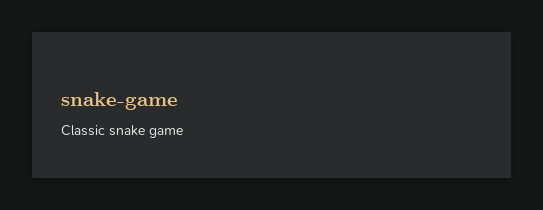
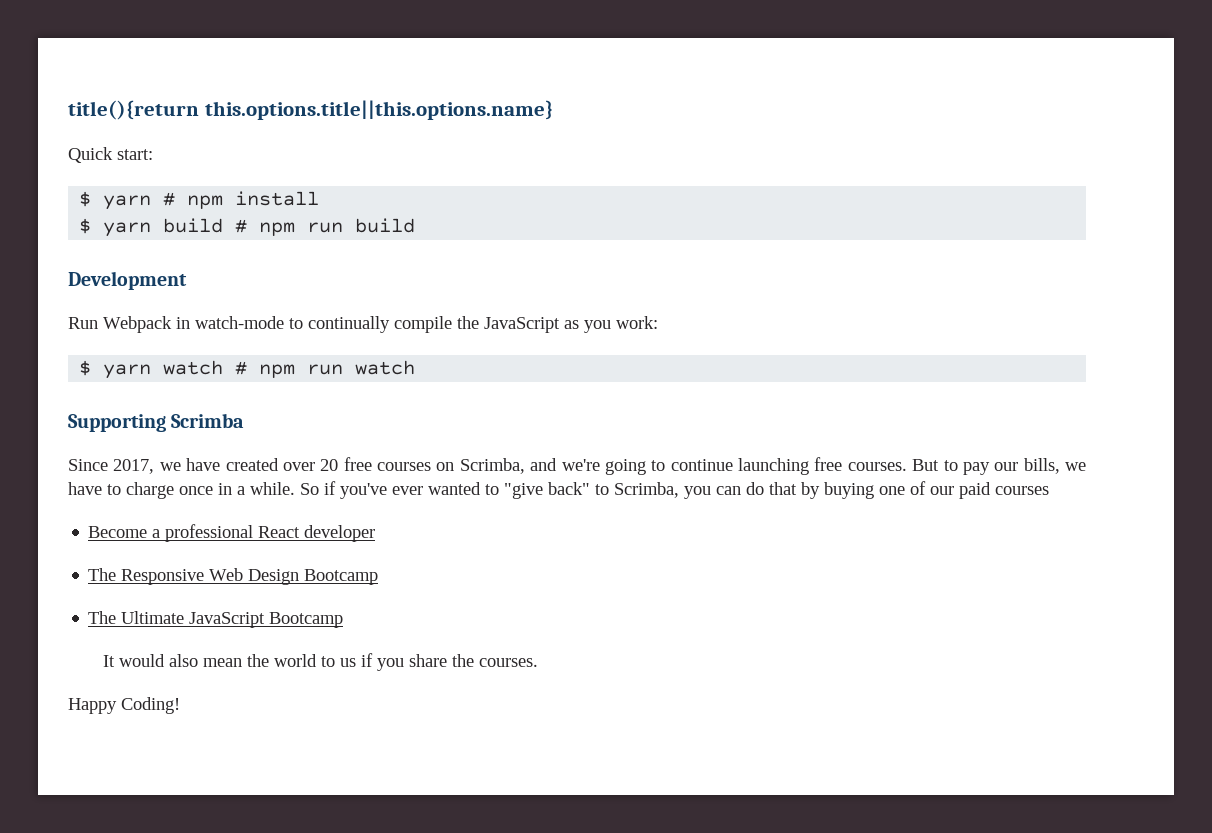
[61,92,178,110] [61,125,183,138] snake-game // Classic snake game -> [68,100,553,120] [68,147,153,163] [79,191,320,210] [79,218,416,237] [68,271,187,290] [68,316,658,333] [79,360,416,379] [68,413,245,432] [68,457,1086,475] [68,481,1049,499] [88,524,376,542] [88,568,379,585] [88,611,344,628] [103,653,539,671] [68,697,180,714] title(){return this.options.title||this.options.name} // Quick start: // $ yarn # npm install // $ yarn build # npm run build // Development // Run Webpack in watch-mode to continually compile the JavaScript as you work: // $ yarn watch # npm run watch // Supporting Scrimba // Since 2017, we have created over 20 free courses on Scrimba, and we're going to continue launching free courses. But to pay our bills, we have to charge once in a while. So if you've ever wanted to "give back" to Scrimba, you can do that by buying one of our paid courses // Become a professional React developer // The Responsive Web Design Bootcamp // The Ultimate JavaScript Bootcamp // It would also mean the world to us if you share the courses. // Happy Coding!

